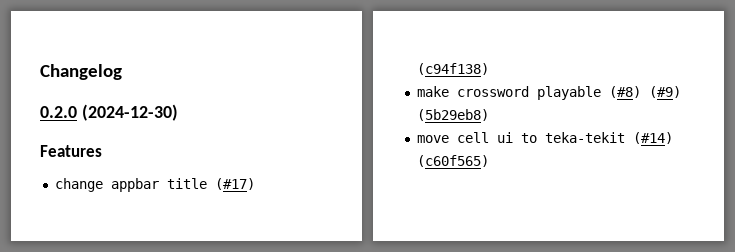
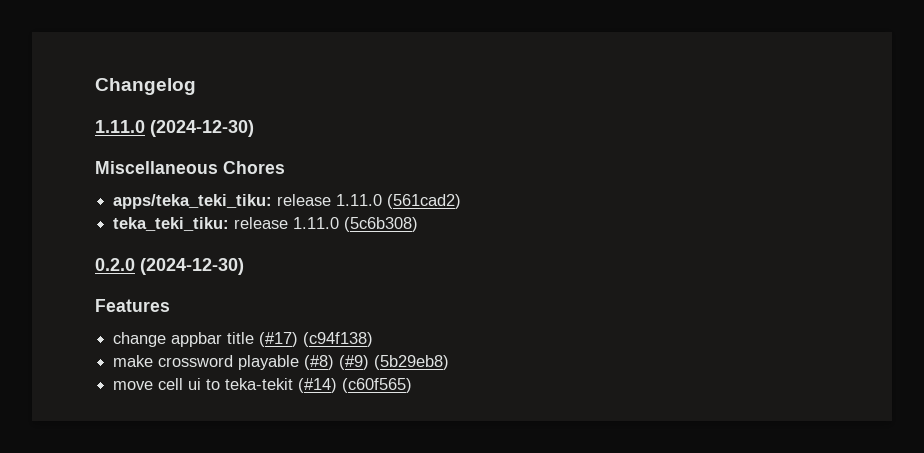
(122, 72) none -> [95,120,254,137] [95,161,285,174] [113,194,462,209] [113,217,419,232] // 1.11.0 (2024-12-30) // Miscellaneous Chores // apps/teka_teki_tiku: release 1.11.0 (561cad2) // teka_teki_tiku: release 1.11.0 (5c6b308)

